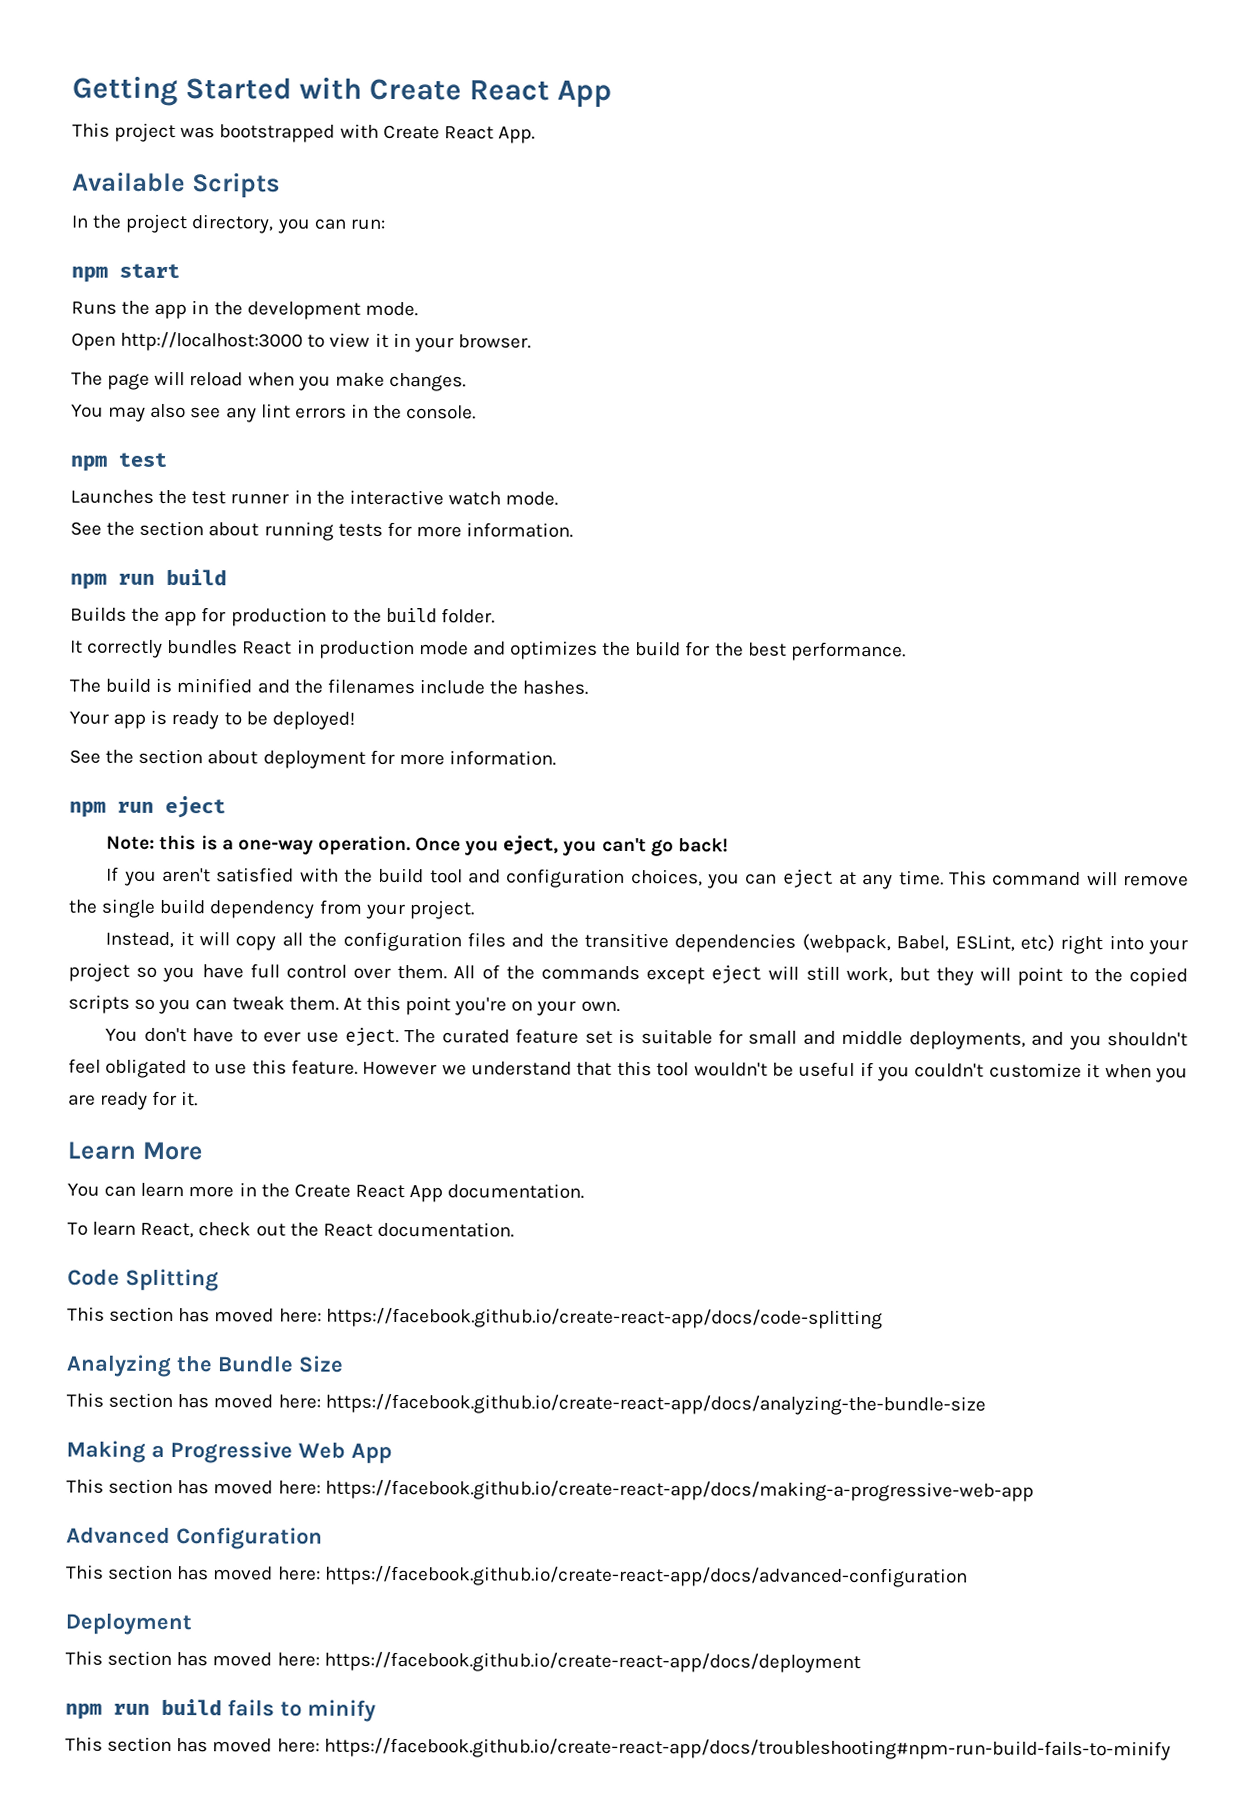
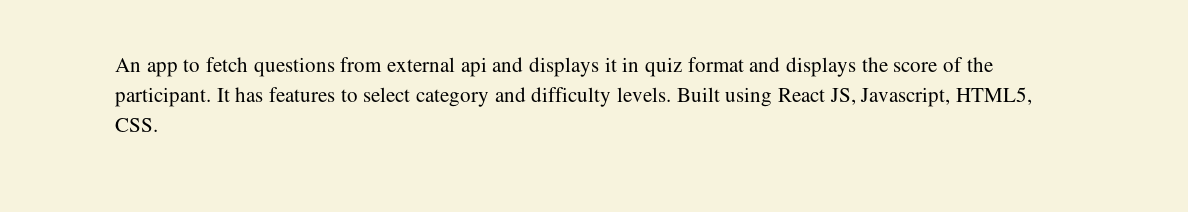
[72,76,612,107] [72,122,535,144] [72,171,280,199] [71,213,385,234] [71,263,180,283] [71,300,418,320] [71,331,531,353] [71,370,466,392] [71,403,477,423] [70,452,167,472] [70,489,559,506] [70,520,574,541] [70,568,227,590] [70,606,496,627] [70,639,906,662] [69,677,589,695] [69,709,355,730] [69,748,556,769] [69,795,226,819] [106,834,729,857] [106,866,1190,890] [68,898,475,920] [105,931,1189,955] [68,962,1188,987] [68,994,620,1016] [105,1027,1189,1051] [68,1058,1189,1083] [68,1090,199,1110] [67,1141,203,1161] [67,1182,585,1203] [67,1221,514,1239] [67,1268,219,1292] [67,1306,883,1330] [66,1354,344,1378] [66,1392,986,1416] [66,1440,392,1464] [66,1478,1034,1502] [66,1526,323,1550] [66,1564,968,1588] [65,1612,192,1636] [65,1650,861,1674] [65,1698,376,1722] [65,1736,1171,1761] Getting Started with Create React App // This project was bootstrapped with Create React App. // Available Scripts // In the project directory, you can run: // npm start // Runs the app in the development mode. // Open http://localhost:3000 to view it in your browser. // The page will reload when you make changes. // You may also see any lint errors in the console. // npm test // Launches the test runner in the interactive watch mode. // See the section about running tests for more information. // npm run build // Builds the app for production to the build folder. // It correctly bundles React in production mode and optimizes the build for the best performance. // The build is minified and the filenames include the hashes. // Your app is ready to be deployed! // See the section about deployment for more information. // npm run eject // Note: this is a one-way operation. Once you eject, you can't go back! // If you aren't satisfied with the build tool and configuration choices, you can eject at any time. This command will remove the single build dependency from your project. // Instead, it will copy all the configuration files and the transitive dependencies (webpack, Babel, ESLint, etc) right into your project so you have full control over them. All of the commands except eject will still work, but they will point to the copied scripts so you can tweak them. At this point you're on your own. // You don't have to ever use eject. The curated feature set is suitable for small and middle deployments, and you shouldn't feel obligated to use this feature. However we understand that this tool wouldn't be useful if you couldn't customize it when you are ready for it. // Learn More // You can learn more in the Create React App documentation. // To learn React, check out the React documentation. // Code Splitting // This section has moved here: https://facebook.github.io/create-react-app/docs/code-splitting // Analyzing the Bundle Size // This section has moved here: https://facebook.github.io/create-react-app/docs/analyzing-the-bundle-size // Making a Progressive Web App // This section has moved here: https://facebook.github.io/create-react-app/docs/making-a-progressive-web-app // Advanced Configuration // This section has moved here: https://facebook.github.io/create-react-app/docs/advanced-configuration // Deployment // This section has moved here: https://facebook.github.io/create-react-app/docs/deployment // npm run build fails to minify // This section has moved here: https://facebook.github.io/create-react-app/docs/troubleshooting#npm-run-build-fails-to-minify -> [115,57,993,77] [115,87,1033,107] [115,118,158,132] An app to fetch questions from external api and displays it in quiz format and displays the score of the participant. It has features to select category and difficulty levels. Built using React JS, Javascript, HTML5, CSS.

